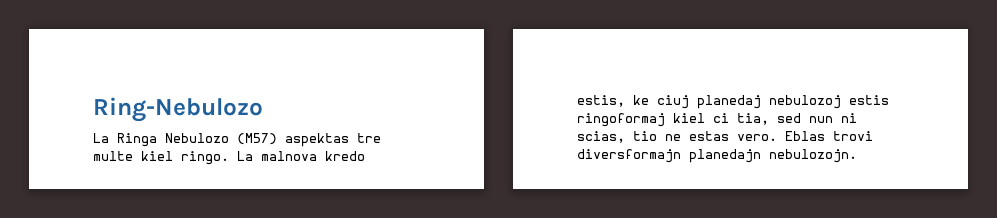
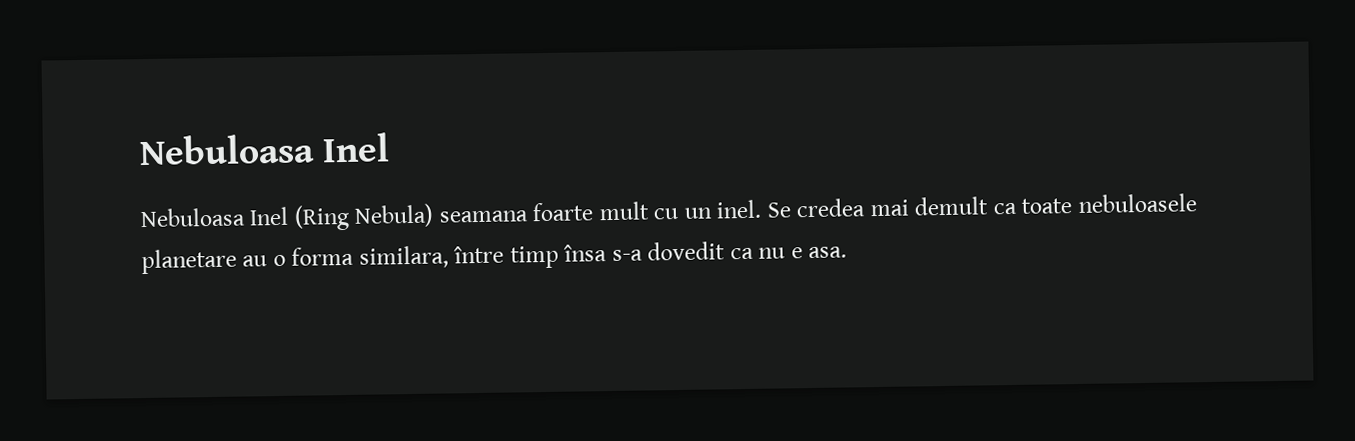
[93,97,263,122] [93,133,381,147] [93,151,365,165] [577,95,889,109] [577,113,857,127] [577,131,873,143] [577,149,857,163] Ring-Nebulozo // La Ringa Nebulozo (M57) aspektas tre multe kiel ringo. La malnova kredo estis, ke ciuj planedaj nebulozoj estis ringoformaj kiel ci tia, sed nun ni scias, tio ne estas vero. Eblas trovi diversformajn planedajn nebulozojn. -> [139,132,391,166] [140,193,1197,231] [141,241,848,275] Nebuloasa Inel // Nebuloasa Inel (Ring Nebula) seamana foarte mult cu un inel. Se credea mai demult ca toate nebuloasele planetare au o forma similara, între timp însa s-a dovedit ca nu e asa.

